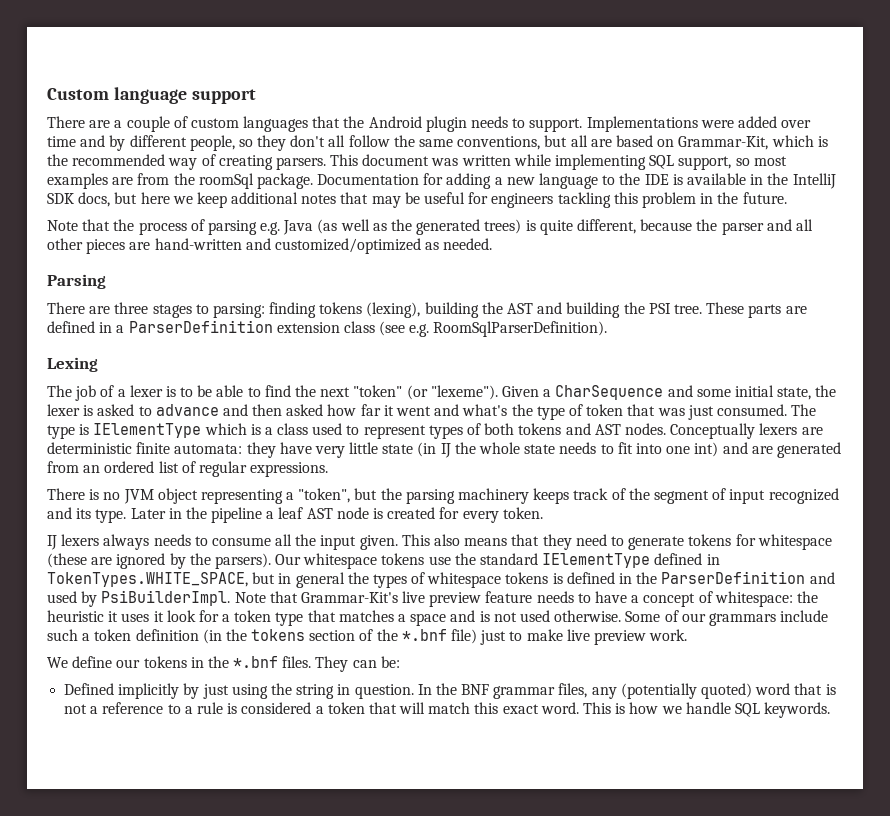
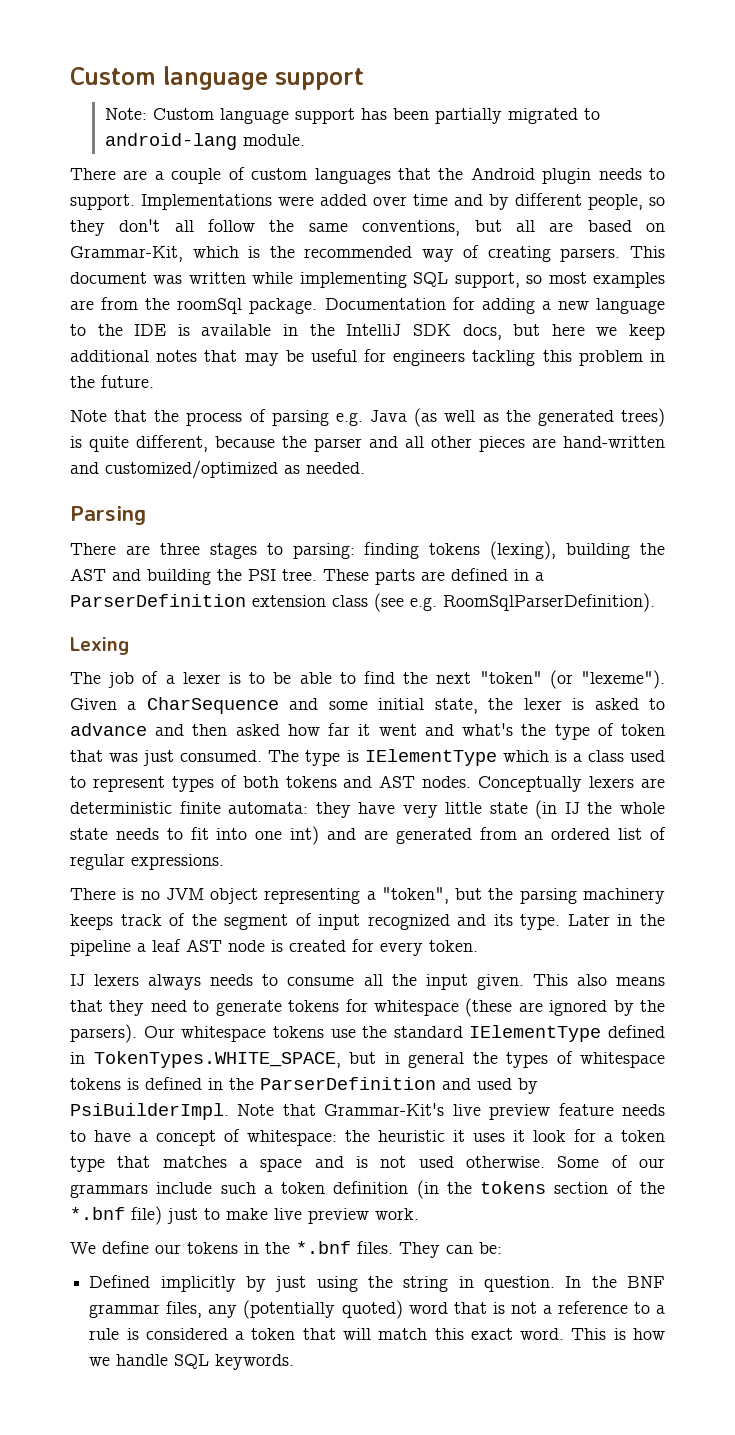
[47,87,256,104] Custom language support -> [70,66,364,90] [104,108,600,124] [104,133,305,150] Custom language support // Note: Custom language support has been partially migrated to android-lang module.

